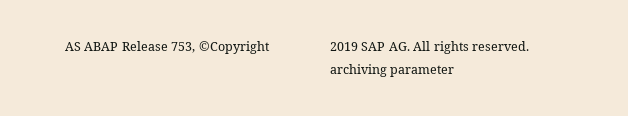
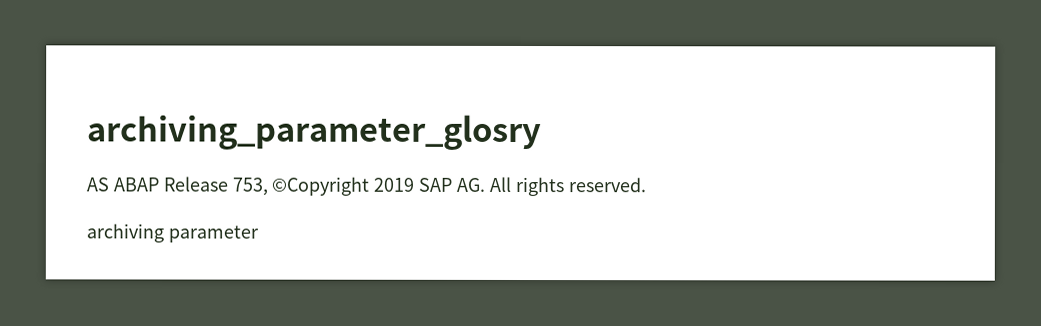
(65, 46) none -> [87,114,542,151] archiving_parameter_glosry //

